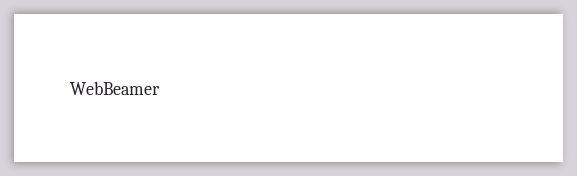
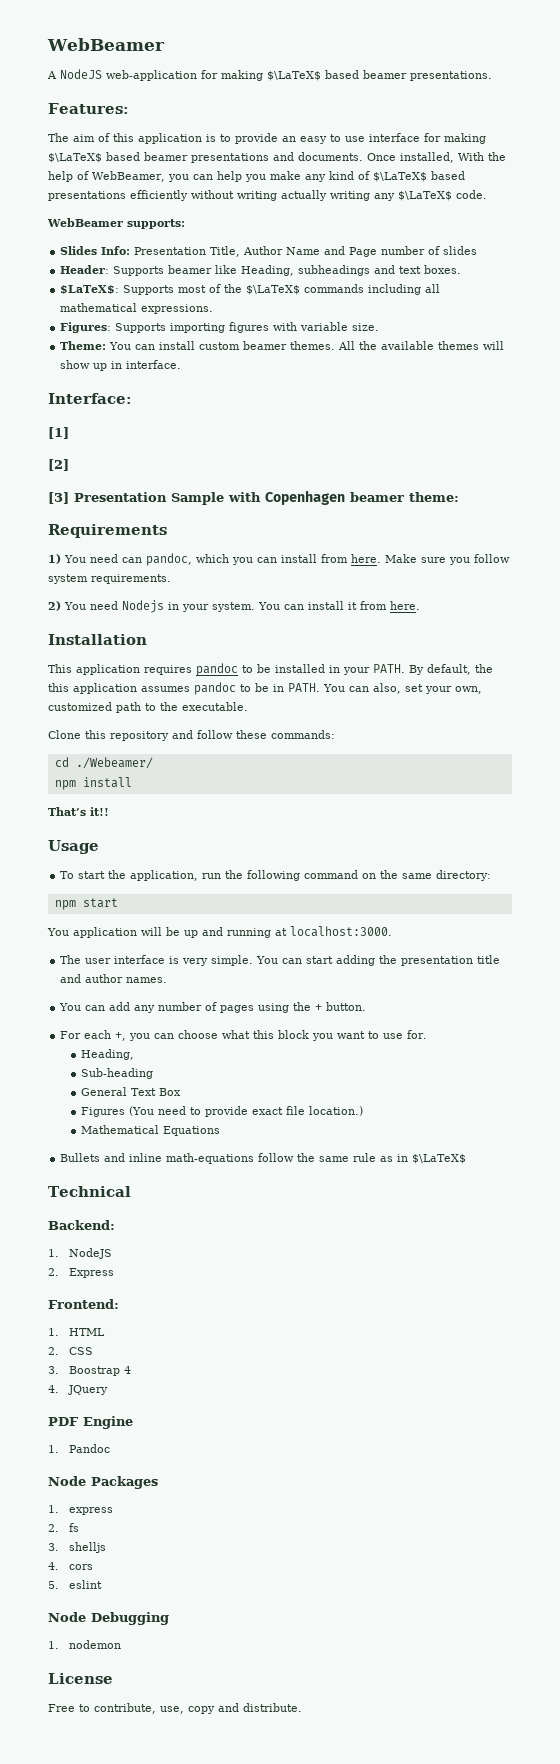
[70,81,160,95] WebBeamer -> [47,38,165,51] [47,69,492,81] [48,103,129,114] [48,133,486,144] [48,152,506,163] [48,171,465,182] [48,190,487,201] [47,218,185,229] [60,246,478,257] [60,265,462,276] [60,284,441,295] [60,303,214,314] [60,322,380,333] [60,341,505,350] [60,360,182,371] [48,393,132,404] [48,427,69,439] [48,459,69,471] [48,490,459,505] [48,524,167,538] [48,553,510,566] [48,574,171,584] [48,600,420,613] [48,634,147,645] [48,663,493,676] [48,682,482,695] [48,702,248,713] [48,730,335,741] [54,757,153,769] [54,777,132,790] [48,807,109,816] [48,840,99,854] [60,870,492,881] [54,898,118,910] [47,926,392,938] [60,955,501,966] [60,974,168,983] [59,1002,367,1013] [60,1030,428,1041] [81,1049,135,1060] [81,1068,154,1079] [81,1087,182,1096] [81,1106,364,1117] [81,1125,221,1136] [60,1153,467,1164] [48,1186,131,1197] [48,1220,115,1230] [48,1248,113,1259] [48,1268,115,1278] [48,1299,119,1309] [48,1328,106,1336] [48,1347,94,1355] [48,1366,132,1376] [48,1385,109,1395] [48,1416,133,1429] [48,1444,111,1453] [48,1476,158,1489] [48,1505,114,1515] [48,1523,80,1532] [48,1542,107,1553] [48,1562,94,1570] [48,1580,103,1589] [48,1612,169,1625] [48,1640,122,1649] [48,1673,113,1684] [48,1703,302,1714] WebBeamer // A NodeJS web-application for making $\LaTeX$ based beamer presentations. // Features: // The aim of this application is to provide an easy to use interface for making $\LaTeX$ based beamer presentations and documents. Once installed, With the help of WebBeamer, you can help you make any kind of $\LaTeX$ based presentations efficiently without writing actually writing any $\LaTeX$ code. // WebBeamer supports: // Slides Info: Presentation Title, Author Name and Page number of slides // Header: Supports beamer like Heading, subheadings and text boxes. // $LaTeX$: Supports most of the $\LaTeX$ commands including all mathematical expressions. // Figures: Supports importing figures with variable size. // Theme: You can install custom beamer themes. All the available themes will show up in interface. // Interface: // [1] // [2] // [3] Presentation Sample with Copenhagen beamer theme: // Requirements // 1) You need can pandoc, which you can install from here. Make sure you follow system requirements. // 2) You need Nodejs in your system. You can install it from here. // Installation // This application requires pandoc to be installed in your PATH. By default, the this application assumes pandoc to be in PATH. You can also, set your own, customized path to the executable. // Clone this repository and follow these commands: // cd ./Webeamer/ // npm install // That’s it!! // Usage // To start the application, run the following command on the same directory: // npm start // You application will be up and running at localhost:3000. // The user interface is very simple. You can start adding the presentation title and author names. // You can add any number of pages using the + button. // For each +, you can choose what this block you want to use for. // Heading, // Sub-heading // General Text Box // Figures (You need to provide exact file location.) // Mathematical Equations // Bullets and inline math-equations follow the same rule as in $\LaTeX$ // Technical // Backend: // 1. NodeJS // 2. Express // Frontend: // 1. HTML // 2. CSS // 3. Boostrap 4 // 4. JQuery // PDF Engine // 1. Pandoc // Node Packages // 1. express // 2. fs // 3. shelljs // 4. cors // 5. eslint // Node Debugging // 1. nodemon // License // Free to contribute, use, copy and distribute.

